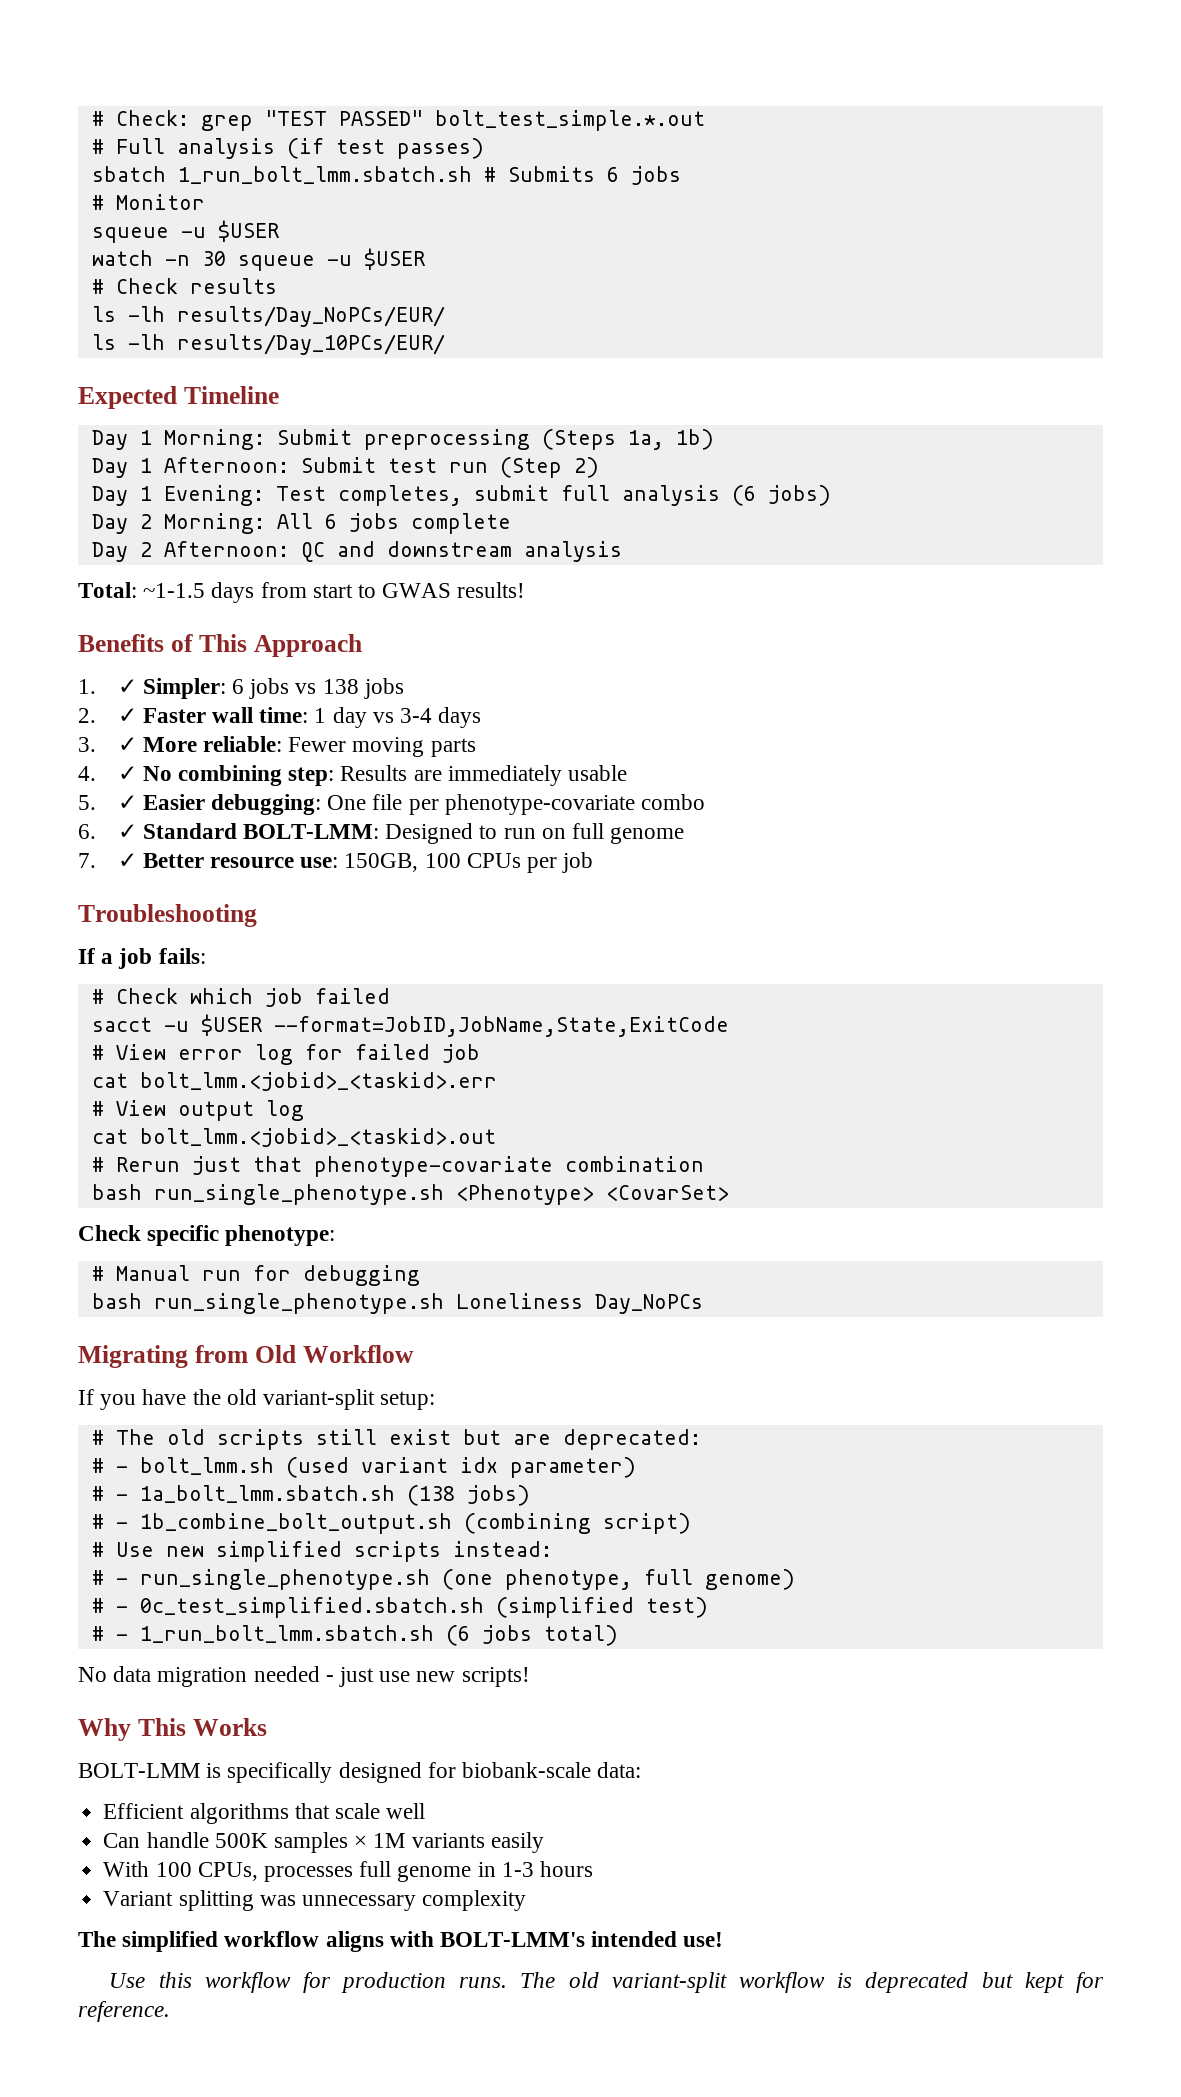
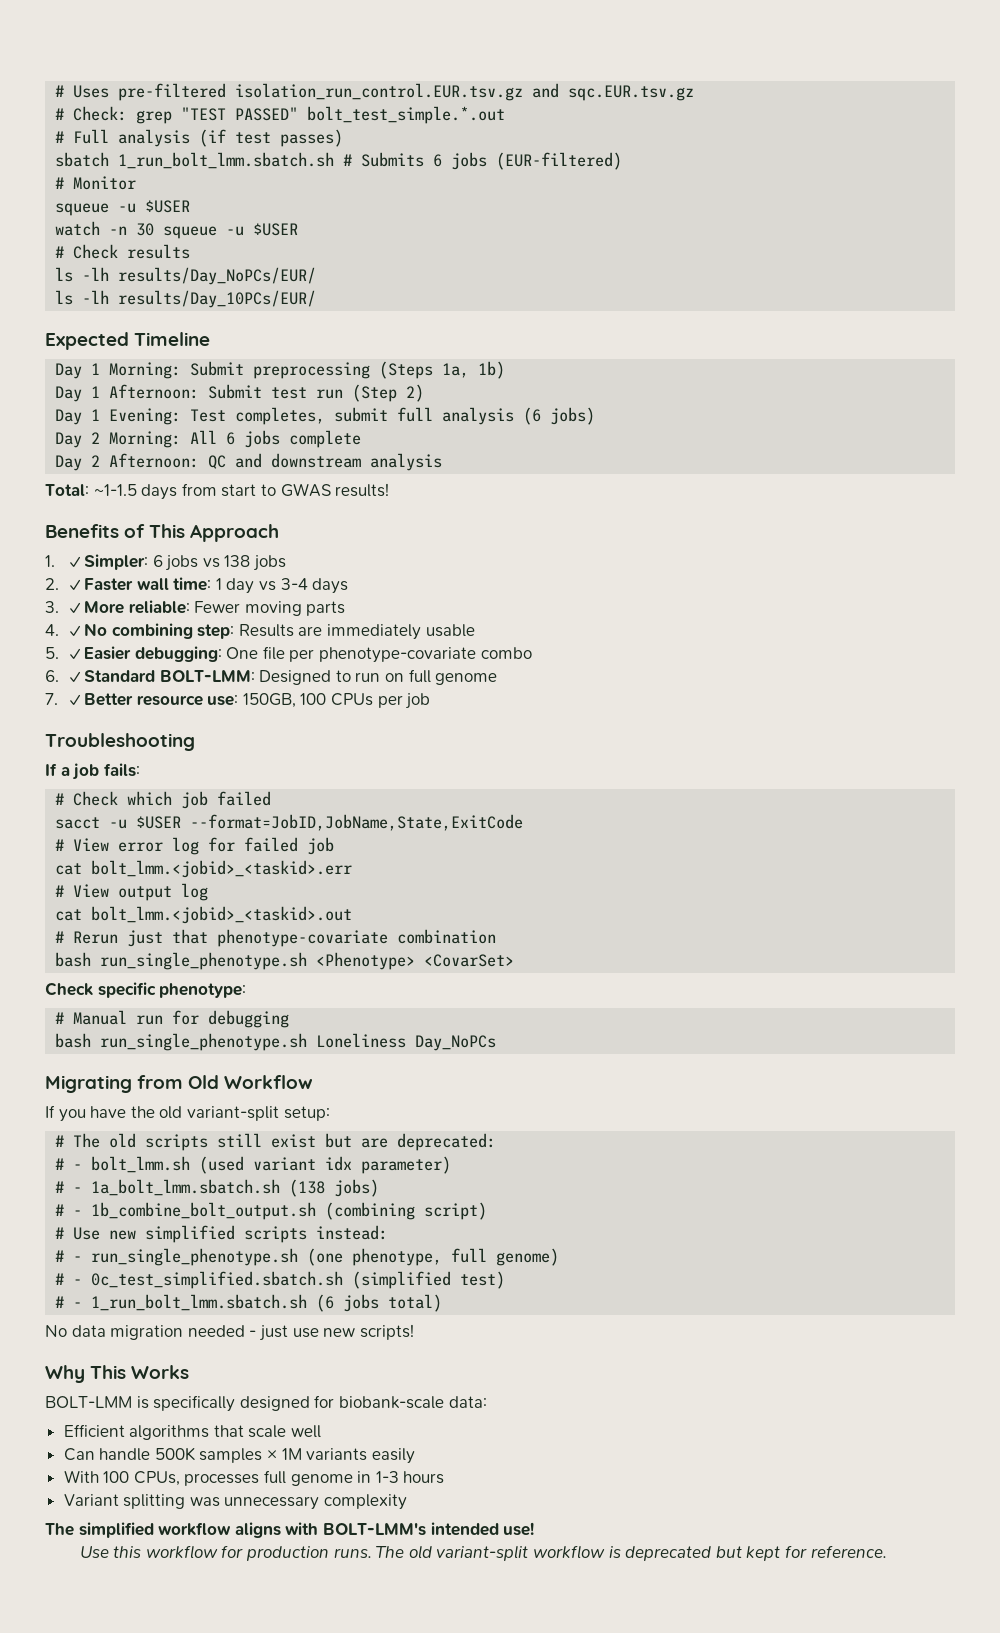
[91,111,104,126] # -> [55,83,695,101] [55,108,65,120] # Uses pre-filtered isolation_run_control.EUR.tsv.gz and sqc.EUR.tsv.gz // #
(681, 175) none -> [496,152,623,170] (EUR-filtered)

